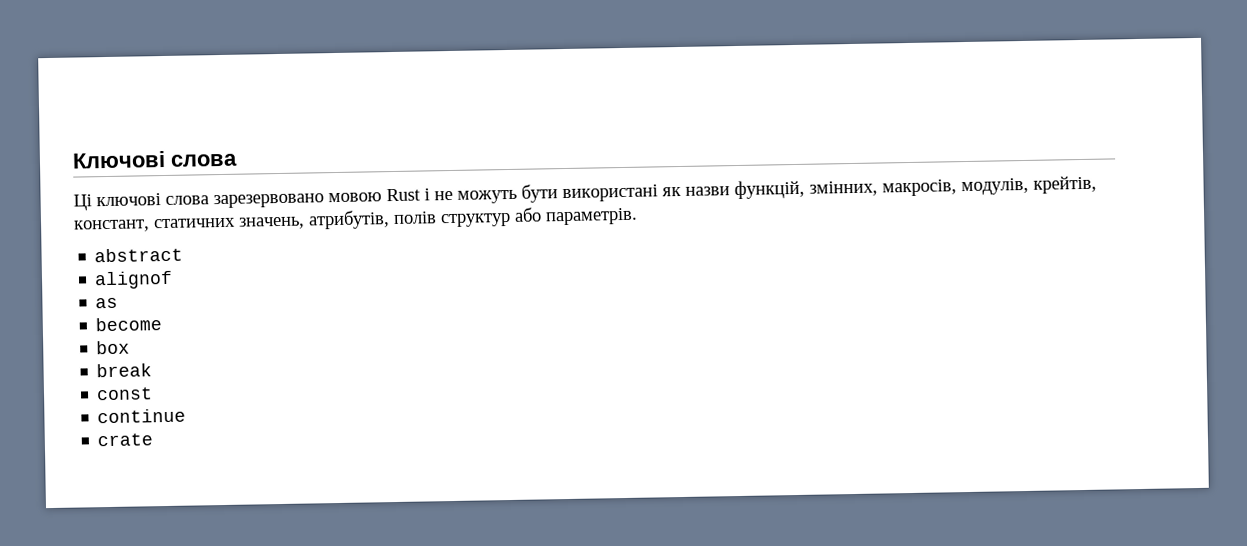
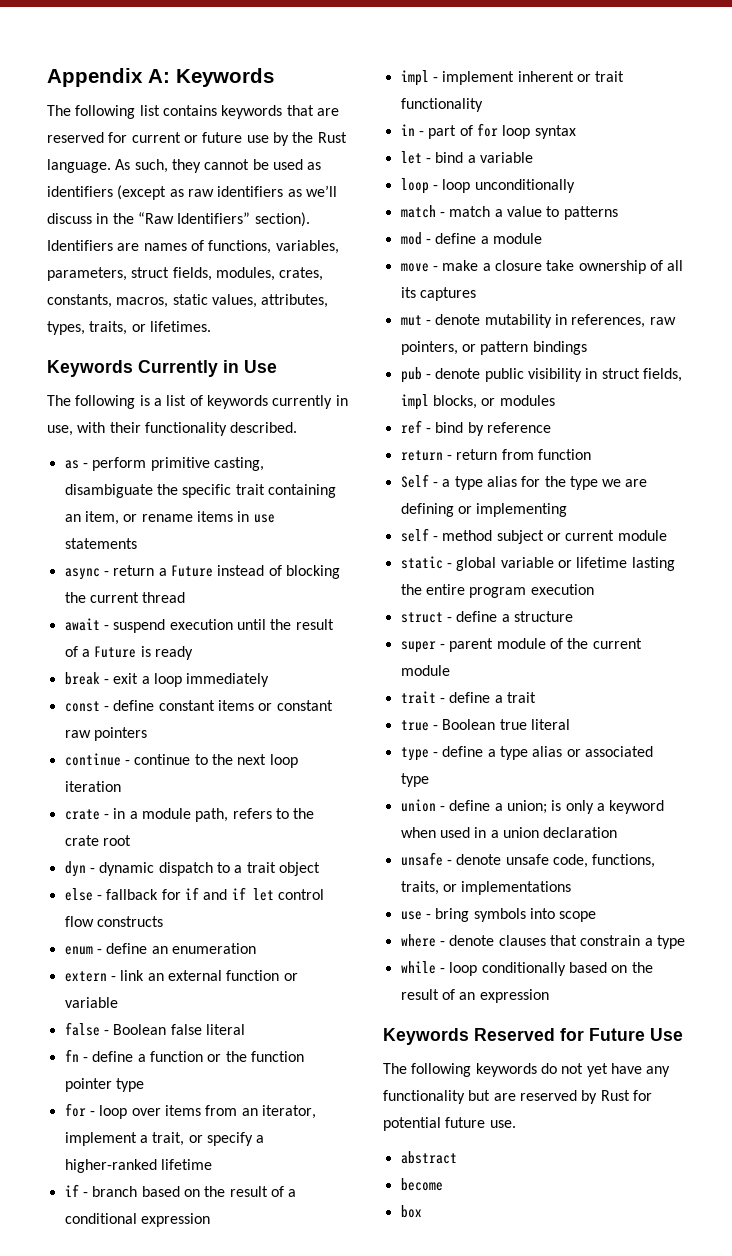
[72,150,238,169] [73,175,1097,211] [74,207,638,233] Ключові слова // Ці ключові слова зарезервовано мовою Rust і не можуть бути використані як назви функцій, змінних, макросів, модулів, крейтів, констант, статичних значень, атрибутів, полів структур або параметрів. -> [47,68,274,87] [47,105,339,119] [47,132,347,146] [47,159,322,173] [47,185,337,200] [47,212,310,227] [47,240,339,254] [47,267,324,281] [47,294,329,308] [47,321,211,335] [47,360,277,377] [47,395,348,409] [47,422,298,436] [64,457,264,471] [64,484,336,498] [64,511,275,525] [64,538,137,549] [64,565,340,580] [64,592,186,603] [64,618,334,633] [64,646,193,660] [64,672,270,687] [64,700,333,712] [64,727,147,741] [64,753,298,768] [64,781,121,792] [64,808,315,822] [64,835,131,846] [64,861,320,877] [64,887,324,901] [64,916,163,927] [64,943,256,955] [64,970,298,982] [64,997,118,1008] [64,1022,245,1036] [64,1049,304,1062] [64,1078,144,1092] [64,1103,316,1119] [64,1132,265,1146] [64,1159,212,1173] [64,1184,297,1197] [64,1213,210,1227] [400,70,625,86] [400,98,483,112] [400,123,576,139] [400,151,533,164] [400,178,575,194] [400,205,618,220] [400,232,542,245] [400,260,684,274] [400,287,476,301] [400,314,676,328] [400,341,587,355] [400,367,682,383] [400,394,555,410] [400,420,551,436] [400,449,591,461] [400,474,648,490] [400,503,568,517] [400,528,667,544] [400,556,675,571] [400,584,594,598] [400,611,573,623] [400,638,642,653] [400,665,450,676] [400,691,536,704] [400,719,570,731] [400,746,653,761] [400,773,429,787] [400,799,665,814] [400,827,618,838] [400,852,656,868] [400,881,572,895] [400,908,597,922] [400,934,685,949] [400,961,653,976] [400,989,549,1003] [383,1028,683,1045] [383,1063,671,1077] [383,1090,652,1104] [383,1117,516,1131] Appendix A: Keywords // The following list contains keywords that are reserved for current or future use by the Rust language. As such, they cannot be used as identifiers (except as raw identifiers as we’ll discuss in the “Raw Identifiers” section). Identifiers are names of functions, variables, parameters, struct fields, modules, crates, constants, macros, static values, attributes, types, traits, or lifetimes. // Keywords Currently in Use // The following is a list of keywords currently in use, with their functionality described. // as - perform primitive casting, disambiguate the specific trait containing an item, or rename items in use statements // async - return a Future instead of blocking the current thread // await - suspend execution until the result of a Future is ready // break - exit a loop immediately // const - define constant items or constant raw pointers // continue - continue to the next loop iteration // crate - in a module path, refers to the crate root // dyn - dynamic dispatch to a trait object // else - fallback for if and if let control flow constructs // enum - define an enumeration // extern - link an external function or variable // false - Boolean false literal // fn - define a function or the function pointer type // for - loop over items from an iterator, implement a trait, or specify a higher-ranked lifetime // if - branch based on the result of a conditional expression // impl - implement inherent or trait functionality // in - part of for loop syntax // let - bind a variable // loop - loop unconditionally // match - match a value to patterns // mod - define a module // move - make a closure take ownership of all its captures // mut - denote mutability in references, raw pointers, or pattern bindings // pub - denote public visibility in struct fields, impl blocks, or modules // ref - bind by reference // return - return from function // Self - a type alias for the type we are defining or implementing // self - method subject or current module // static - global variable or lifetime lasting the entire program execution // struct - define a structure // super - parent module of the current module // trait - define a trait // true - Boolean true literal // type - define a type alias or associated type // union - define a union; is only a keyword when used in a union declaration // unsafe - denote unsafe code, functions, traits, or implementations // use - bring symbols into scope // where - denote clauses that constrain a type // while - loop conditionally based on the result of an expression // Keywords Reserved for Future Use // The following keywords do not yet have any functionality but are reserved by Rust for potential future use.
[94,270,174,290] [95,297,119,309] // alignof // as -> (457, 1157) none
[96,363,153,378] [96,387,154,401] [97,408,187,424] [97,433,154,447] // break // const // continue // crate -> (422, 1211) none

